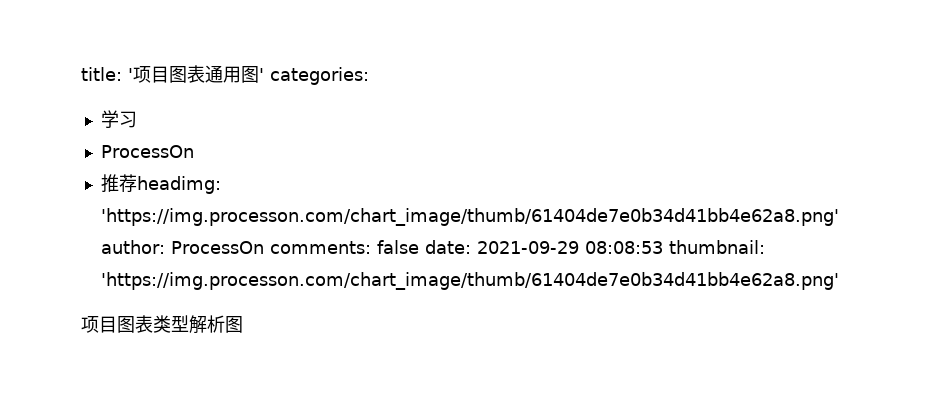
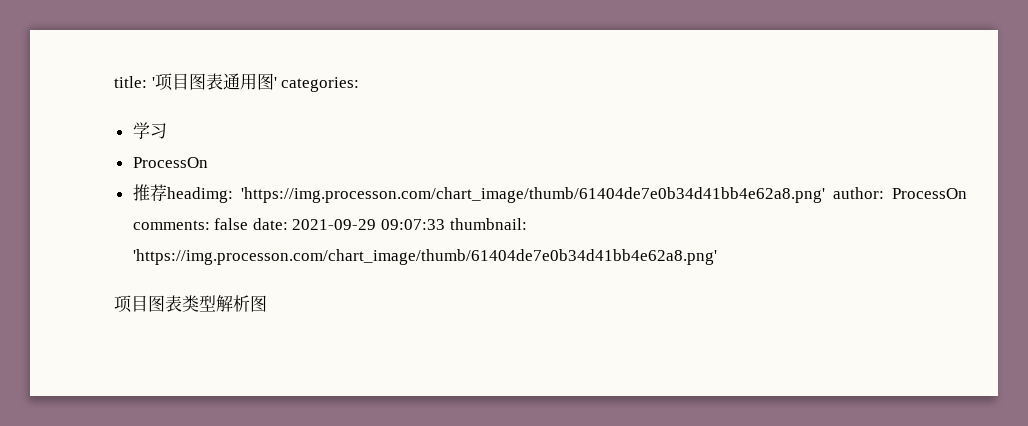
[584,241,663,254] 08:08:53 -> [381,219,446,230] 09:07:33

